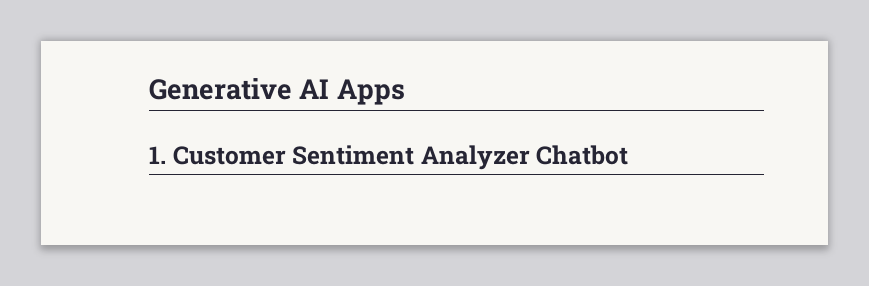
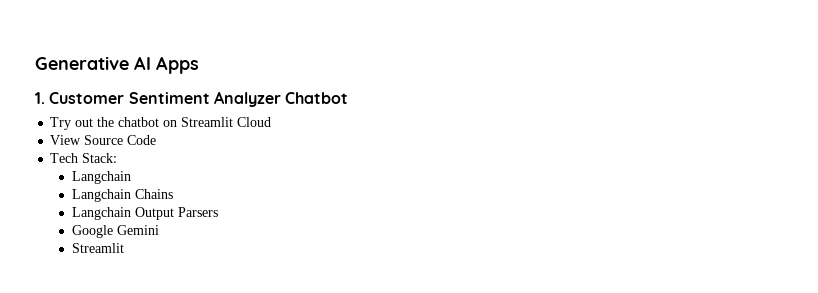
(629, 155) none -> [50,117,272,130] [50,135,157,145] [50,153,118,163] [71,171,131,184] [71,189,173,202] [71,207,218,220] [71,225,159,238] [71,243,124,253] // Try out the chatbot on Streamlit Cloud // View Source Code // Tech Stack: // Langchain // Langchain Chains // Langchain Output Parsers // Google Gemini // Streamlit

